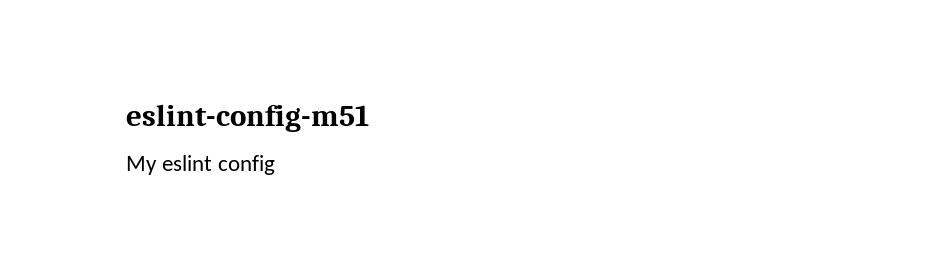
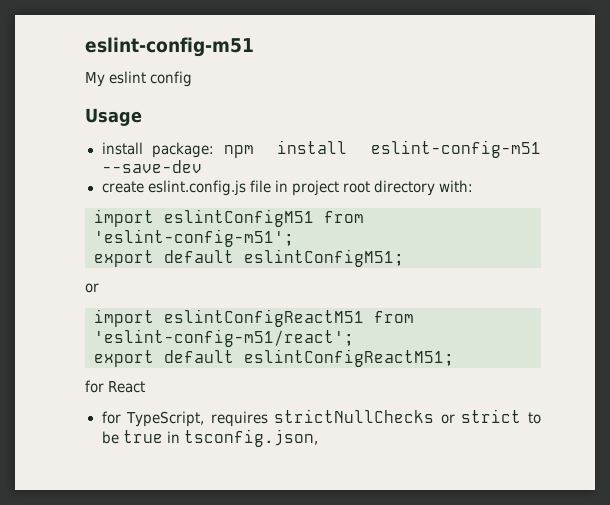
(276, 165) none -> [85,108,142,126] [101,140,541,158] [101,160,202,173] [101,180,473,196] [94,209,364,227] [94,229,294,247] [94,249,404,267] [85,283,99,293] [94,309,414,327] [94,329,354,347] [94,349,454,367] [85,380,146,393] [101,409,541,427] [101,429,318,447] // Usage // install package: npm install eslint-config-m51 --save-dev // create eslint.config.js file in project root directory with: // import eslintConfigM51 from 'eslint-config-m51'; // export default eslintConfigM51; // or // import eslintConfigReactM51 from 'eslint-config-m51/react'; // export default eslintConfigReactM51; // for React // for TypeScript, requires strictNullChecks or strict to be true in tsconfig.json,

